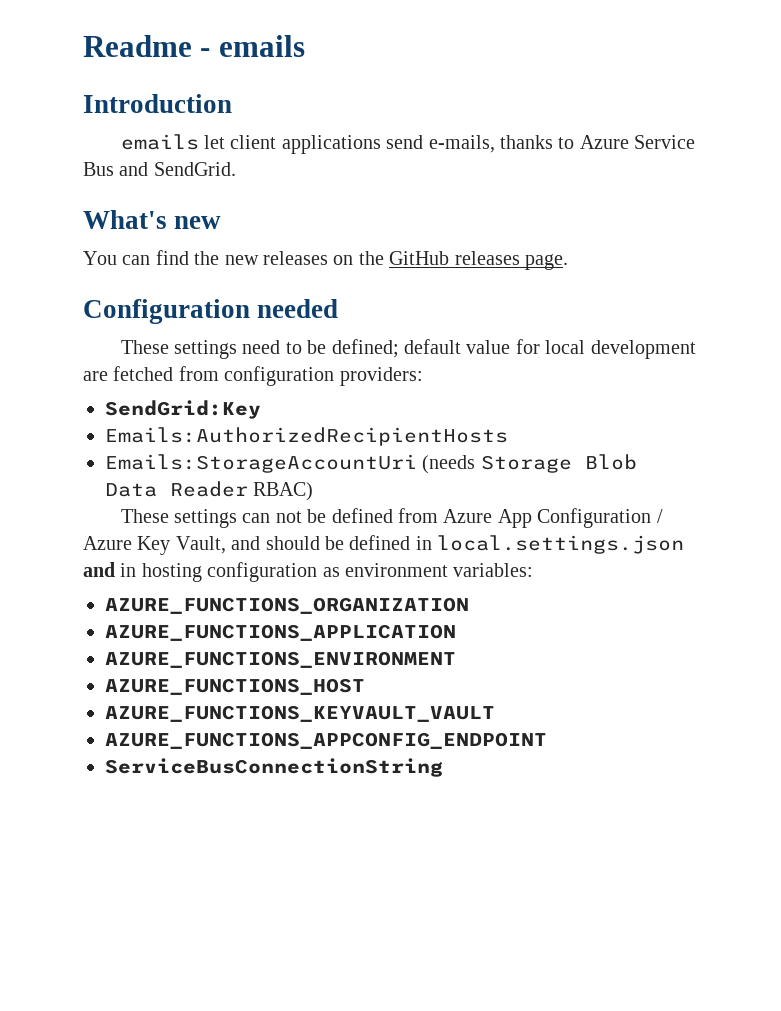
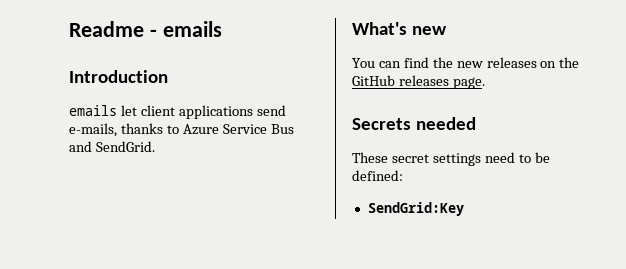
[83,299,250,324] Configuration -> [352,118,411,130] Secrets
(169, 347) none -> [391,154,429,163] secret
[331,339,696,359] [83,366,423,386] [105,400,261,419] [105,427,508,446] [105,454,637,474] [105,481,314,501] [120,508,663,528] [83,535,685,555] [83,562,534,582] [105,597,469,614] [105,624,456,641] [105,651,456,668] [105,678,365,695] [105,705,495,722] [105,732,547,749] [105,758,443,777] defined; default value for local development are fetched from configuration providers: // SendGrid:Key // Emails:AuthorizedRecipientHosts // Emails:StorageAccountUri (needs Storage Blob Data Reader RBAC) // These settings can not be defined from Azure App Configuration / Azure Key Vault, and should be defined in local.settings.json and in hosting configuration as environment variables: // AZURE_FUNCTIONS_ORGANIZATION // AZURE_FUNCTIONS_APPLICATION // AZURE_FUNCTIONS_ENVIRONMENT // AZURE_FUNCTIONS_HOST // AZURE_FUNCTIONS_KEYVAULT_VAULT // AZURE_FUNCTIONS_APPCONFIG_ENDPOINT // ServiceBusConnectionString -> [352,170,403,181] [367,202,464,216] defined: // SendGrid:Key

